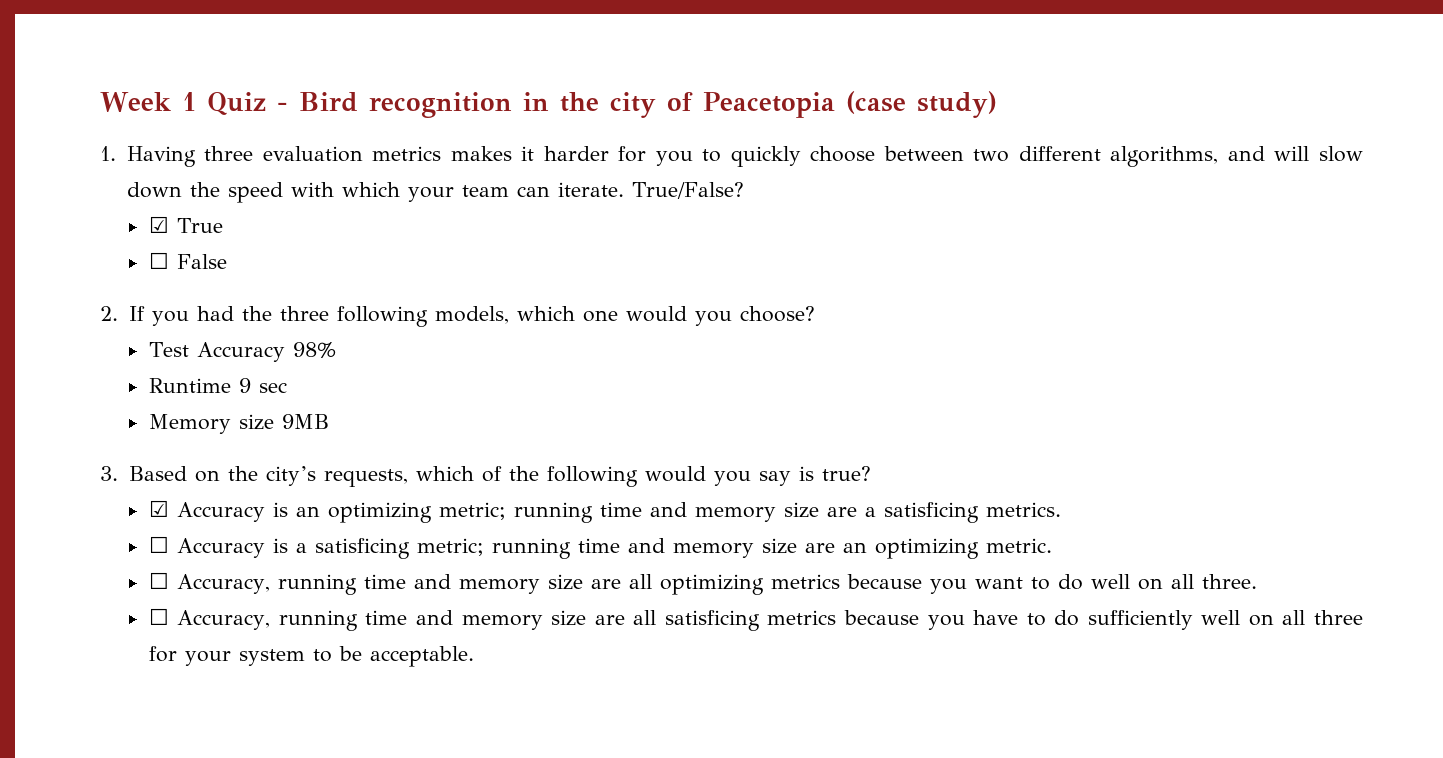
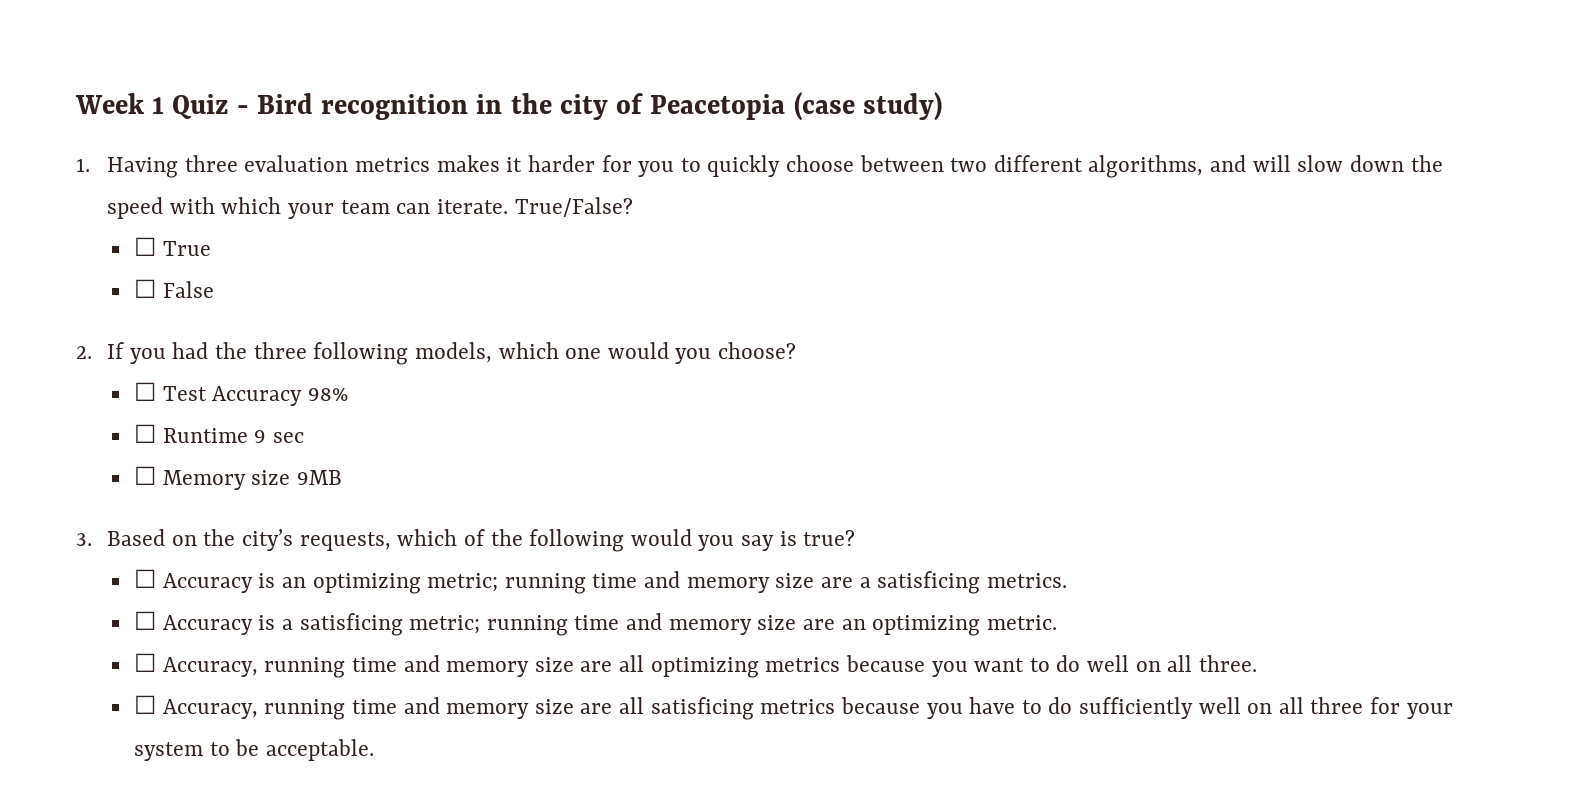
[148,216,169,233] ☑ -> [134,237,157,256] ☐
(815, 314) none -> [134,382,157,401] ☐
(336, 350) none -> [134,424,157,443] ☐
(287, 387) none -> [134,466,157,485] ☐
[148,500,169,517] ☑ -> [134,569,157,588] ☐

